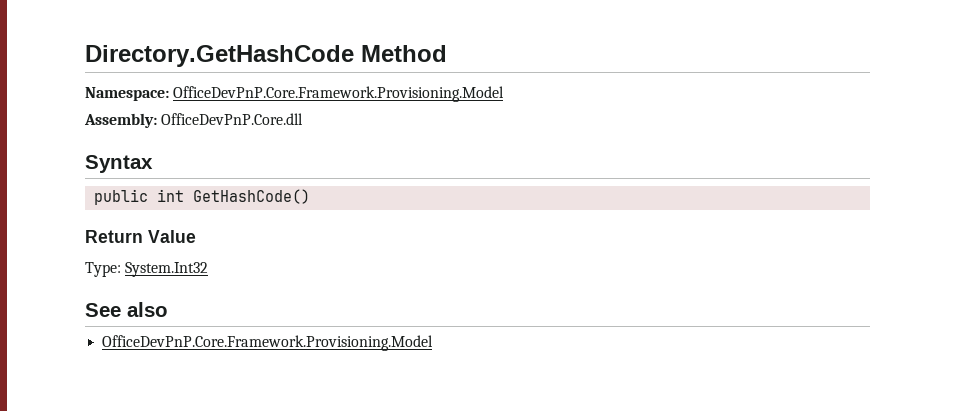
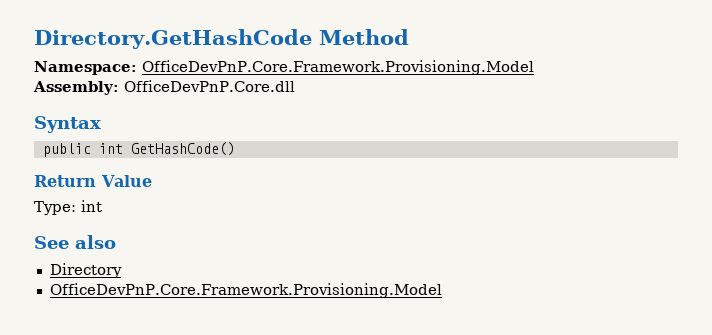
[125,262,209,277] System.Int32 -> [81,200,102,212] int
(168, 309) none -> [49,263,122,278] // Directory

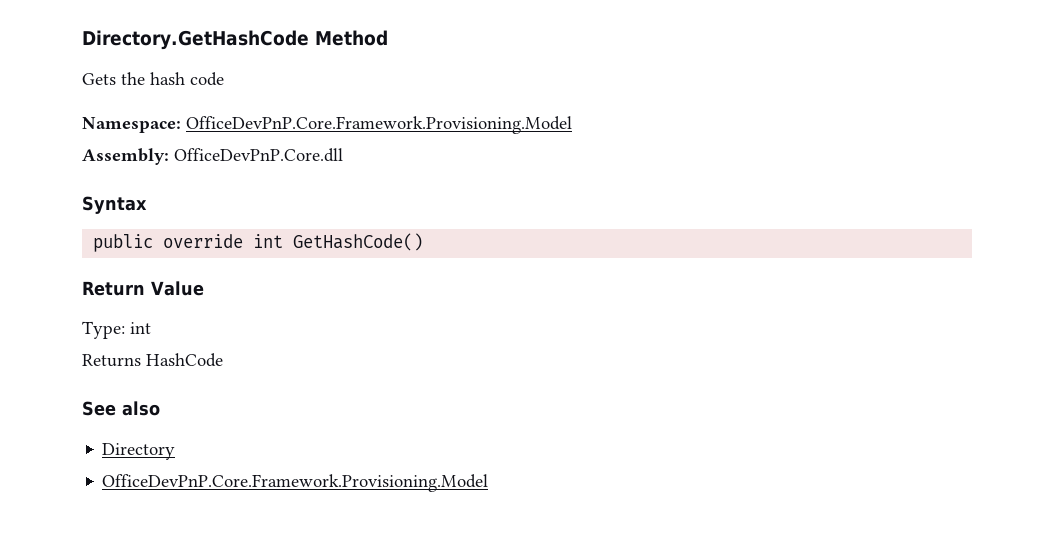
(409, 37) none -> [82,72,224,86] // Gets the hash code
(91, 150) none -> [163,234,244,248] override
(102, 206) none -> [82,353,223,367] // Returns HashCode

